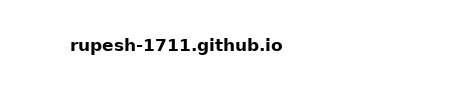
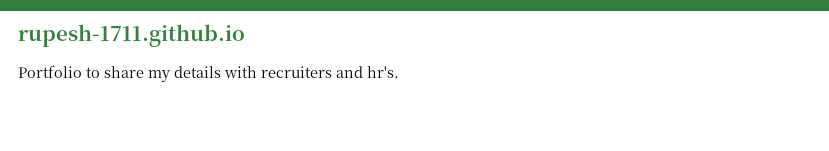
(283, 46) none -> [18,65,399,82] // Portfolio to share my details with recruiters and hr's.

